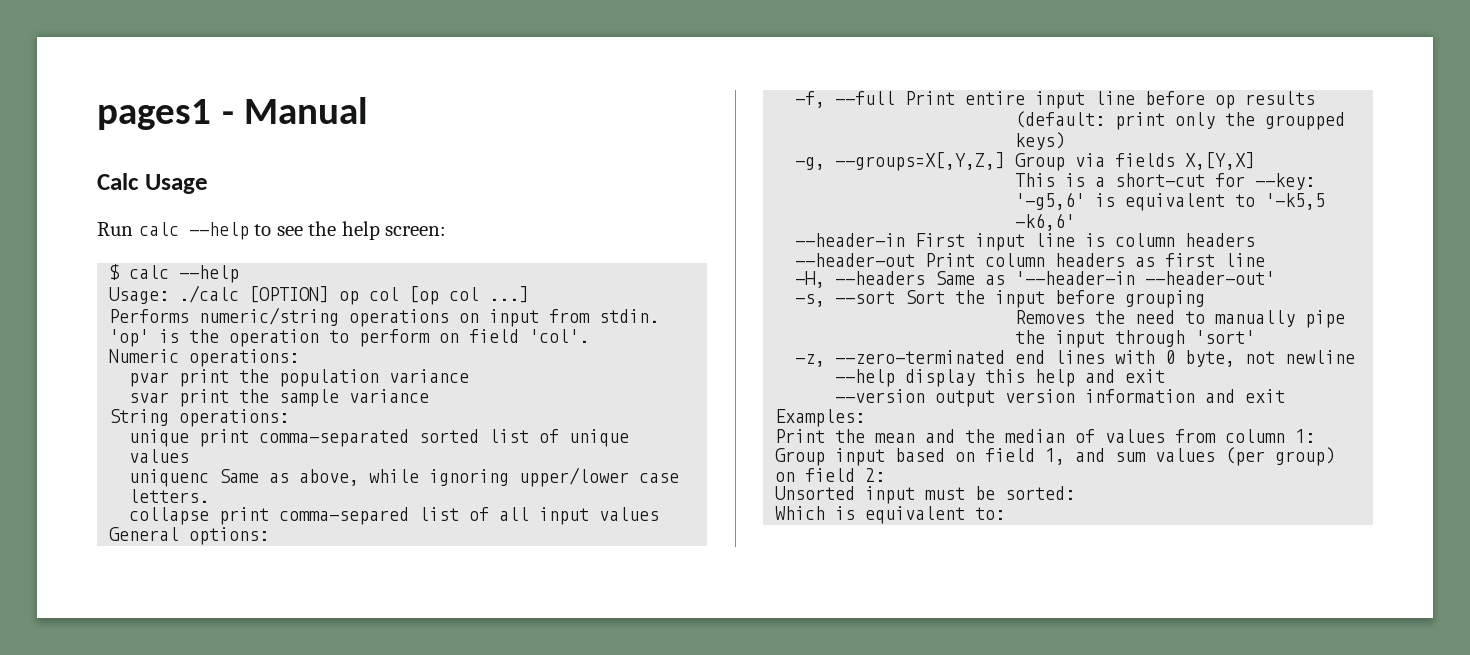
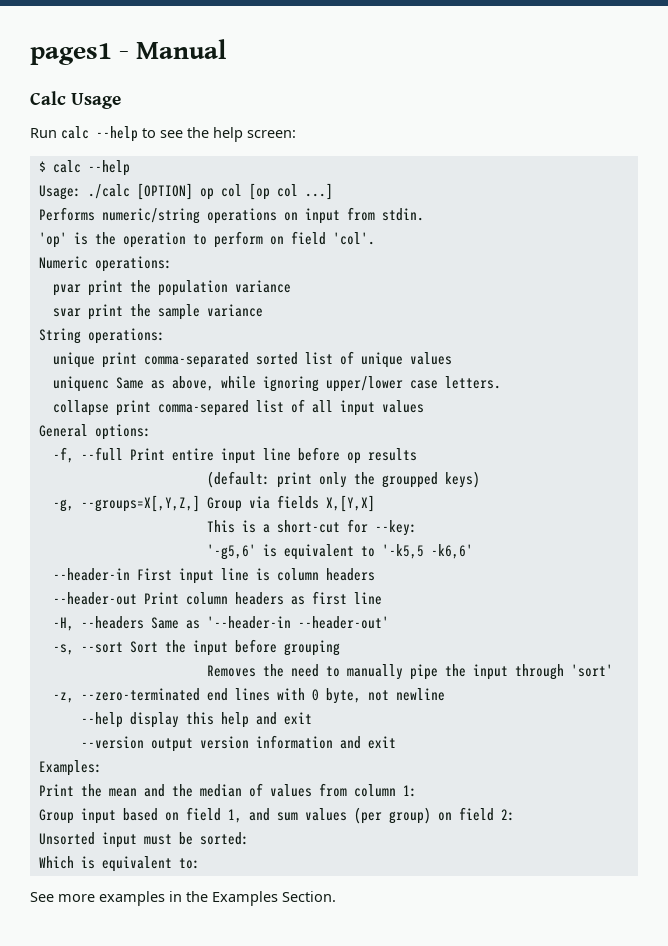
(1006, 513) none -> [30,891,336,906] // See more examples in the Examples Section.

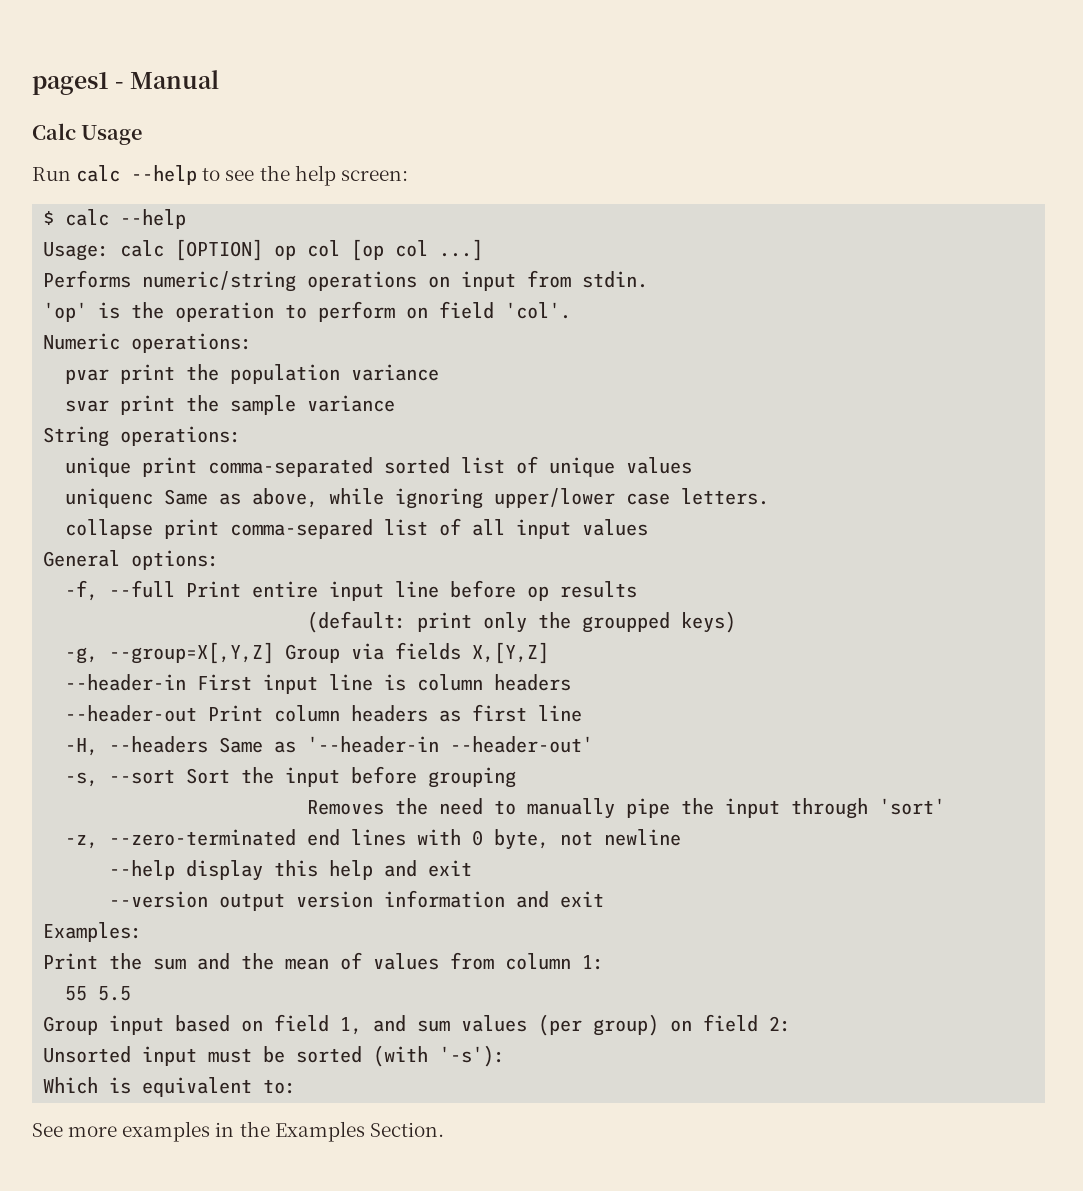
[87,184,130,199] ./calc -> [120,240,165,257] calc
[80,495,200,512] --groups=X[,Y,Z,] -> [109,642,275,664] --group=X[,Y,Z]
[325,495,375,512] [206,519,417,536] [206,544,473,560] X,[Y,X] // This is a short-cut for --key: // '-g5,6' is equivalent to '-k5,5 -k6,6' -> [472,642,550,664] X,[Y,Z]
[108,788,137,797] mean -> [153,958,187,970] sum
[199,784,242,797] median -> [285,958,330,970] mean
(417, 791) none -> [65,986,132,1001] // 55 5.5
[199,832,249,845] sorted: -> [296,1045,506,1067] sorted (with '-s'):

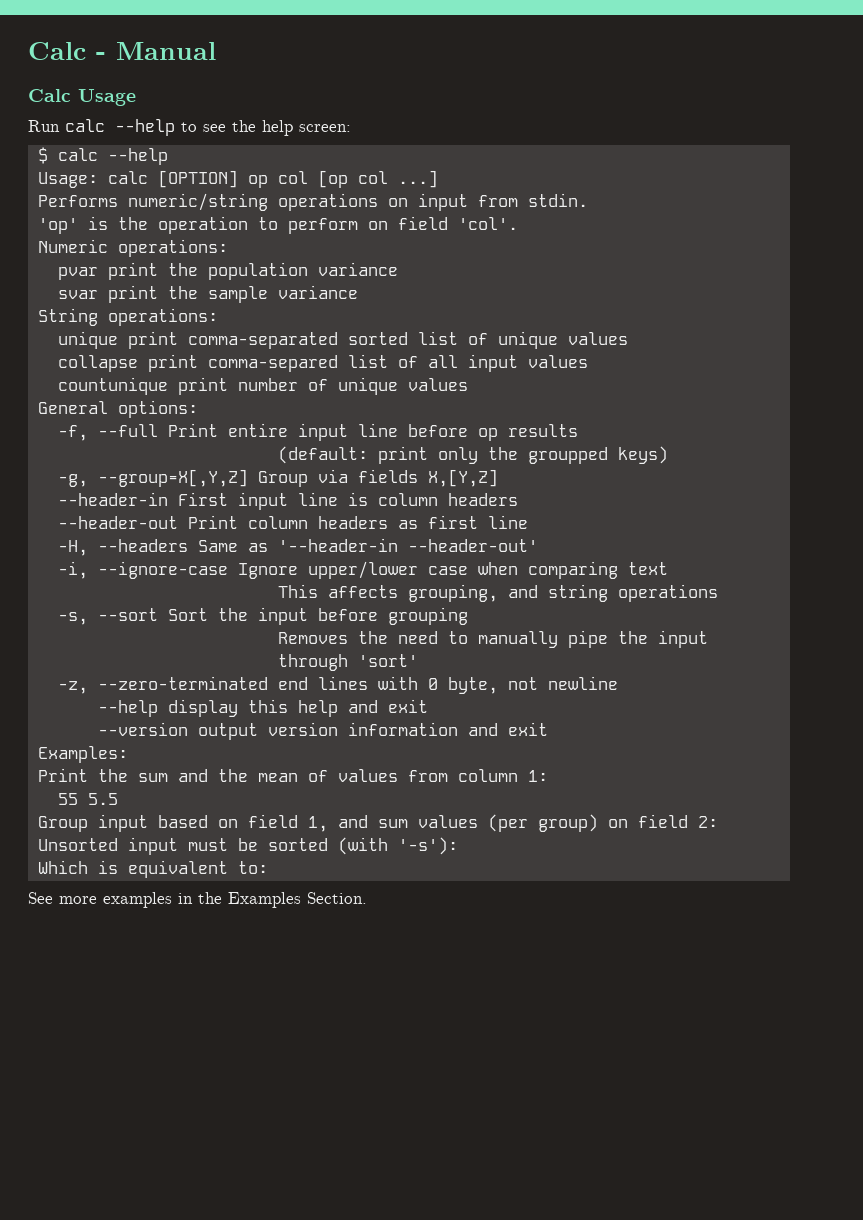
[32,72,109,95] pages1 -> [28,42,86,60] Calc
[65,488,770,509] // uniquenc Same as above, while ignoring upper/lower case letters. -> (628, 338) none
(649, 527) none -> [57,377,468,395] // countunique print number of unique values
(594, 744) none -> [57,561,668,579] [277,584,718,602] // -i, --ignore-case Ignore upper/lower case when comparing text // This affects grouping, and string operations

